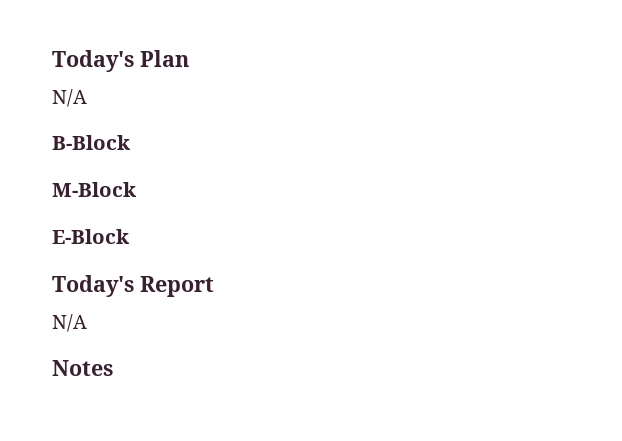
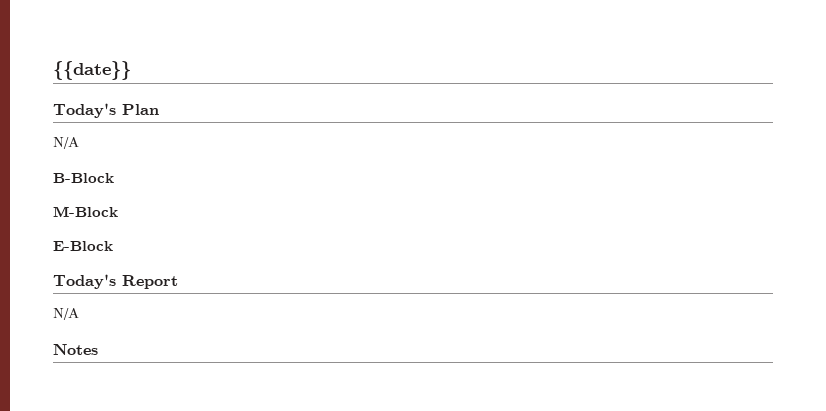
(52, 61) none -> [53,61,131,80] {{date}} //

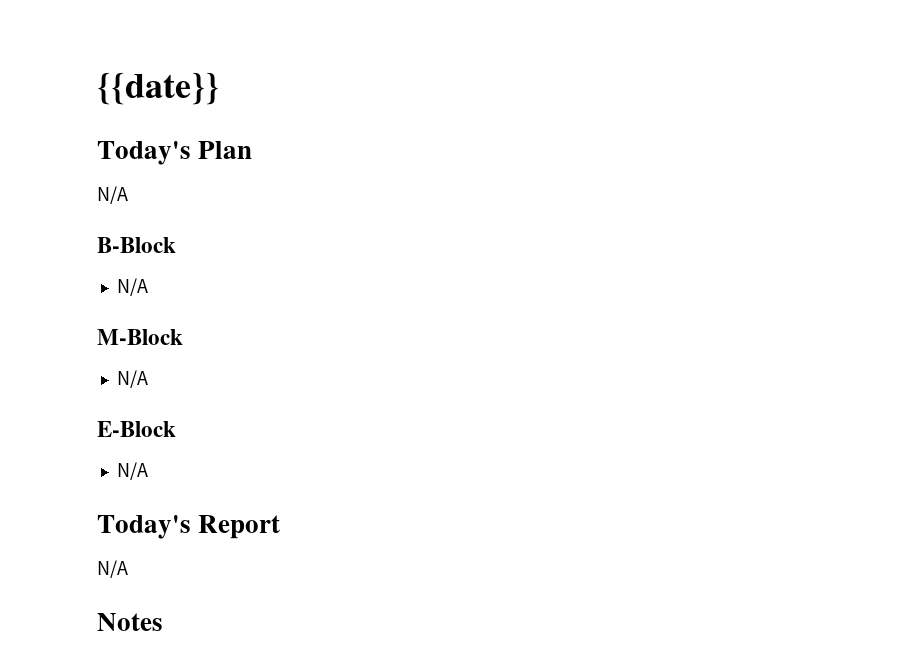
(114, 178) none -> [116,278,148,296] // N/A
(118, 211) none -> [116,370,148,388] // N/A
(113, 246) none -> [116,462,148,480] // N/A

